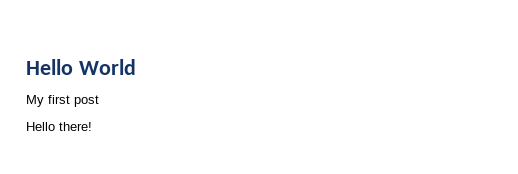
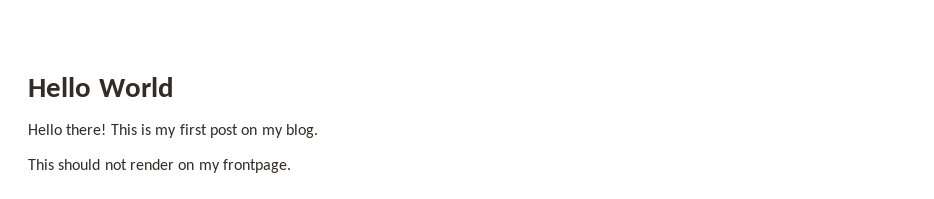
[26,95,99,107] [26,122,92,131] My first post // Hello there! -> [28,124,318,138] [28,159,291,173] Hello there! This is my first post on my blog. // This should not render on my frontpage.

